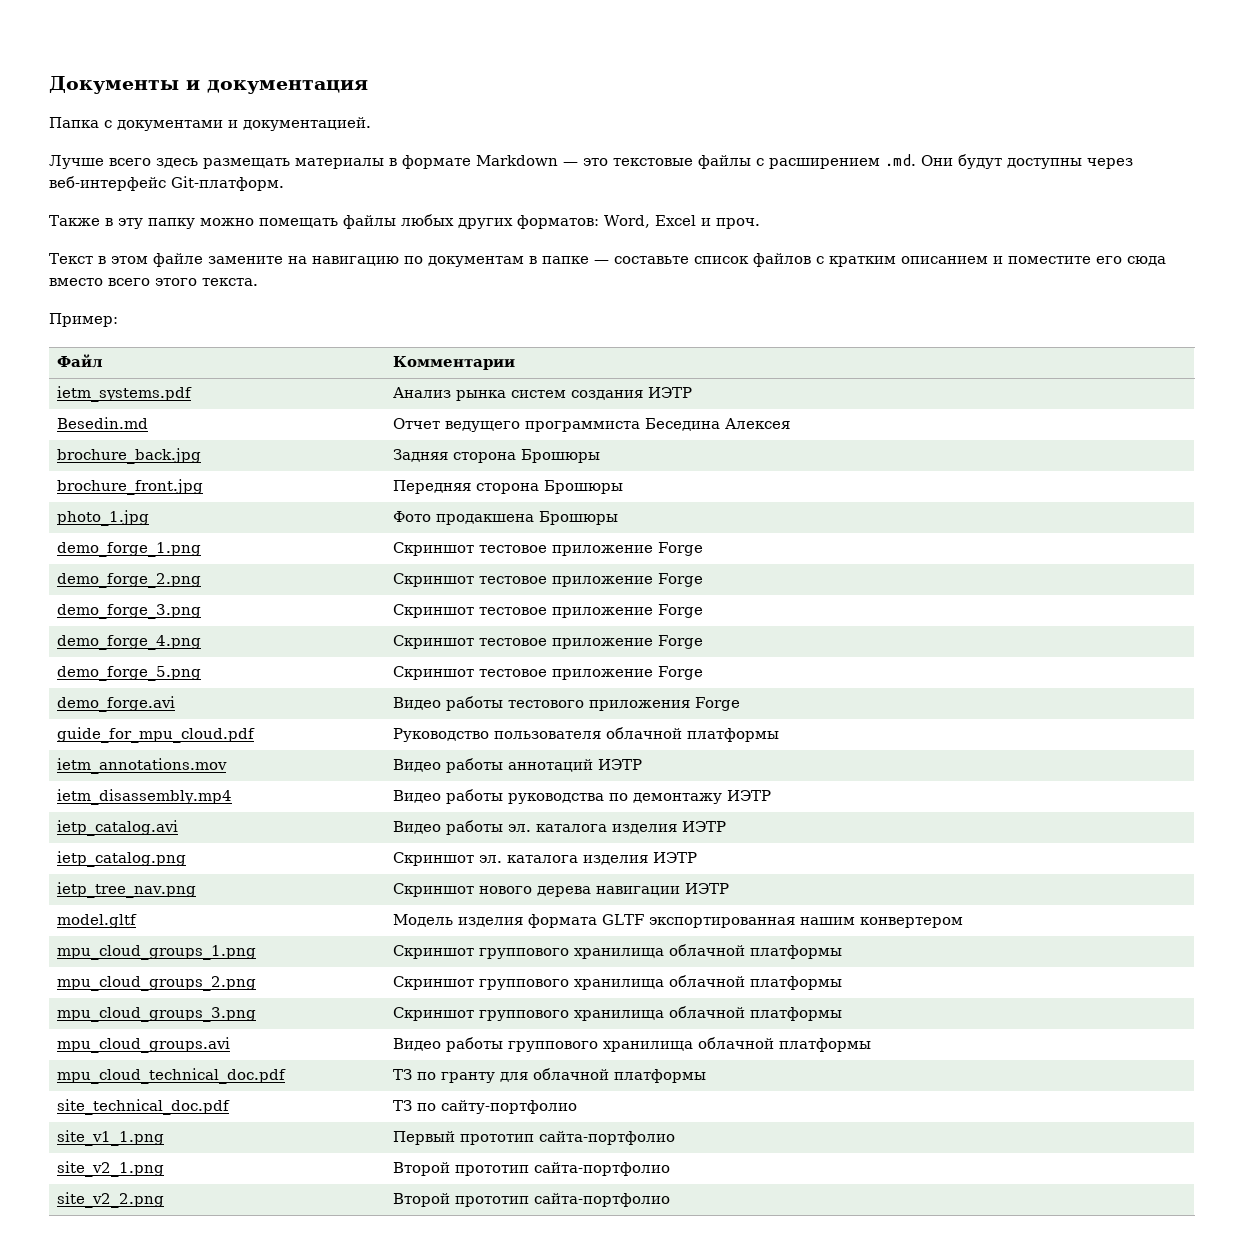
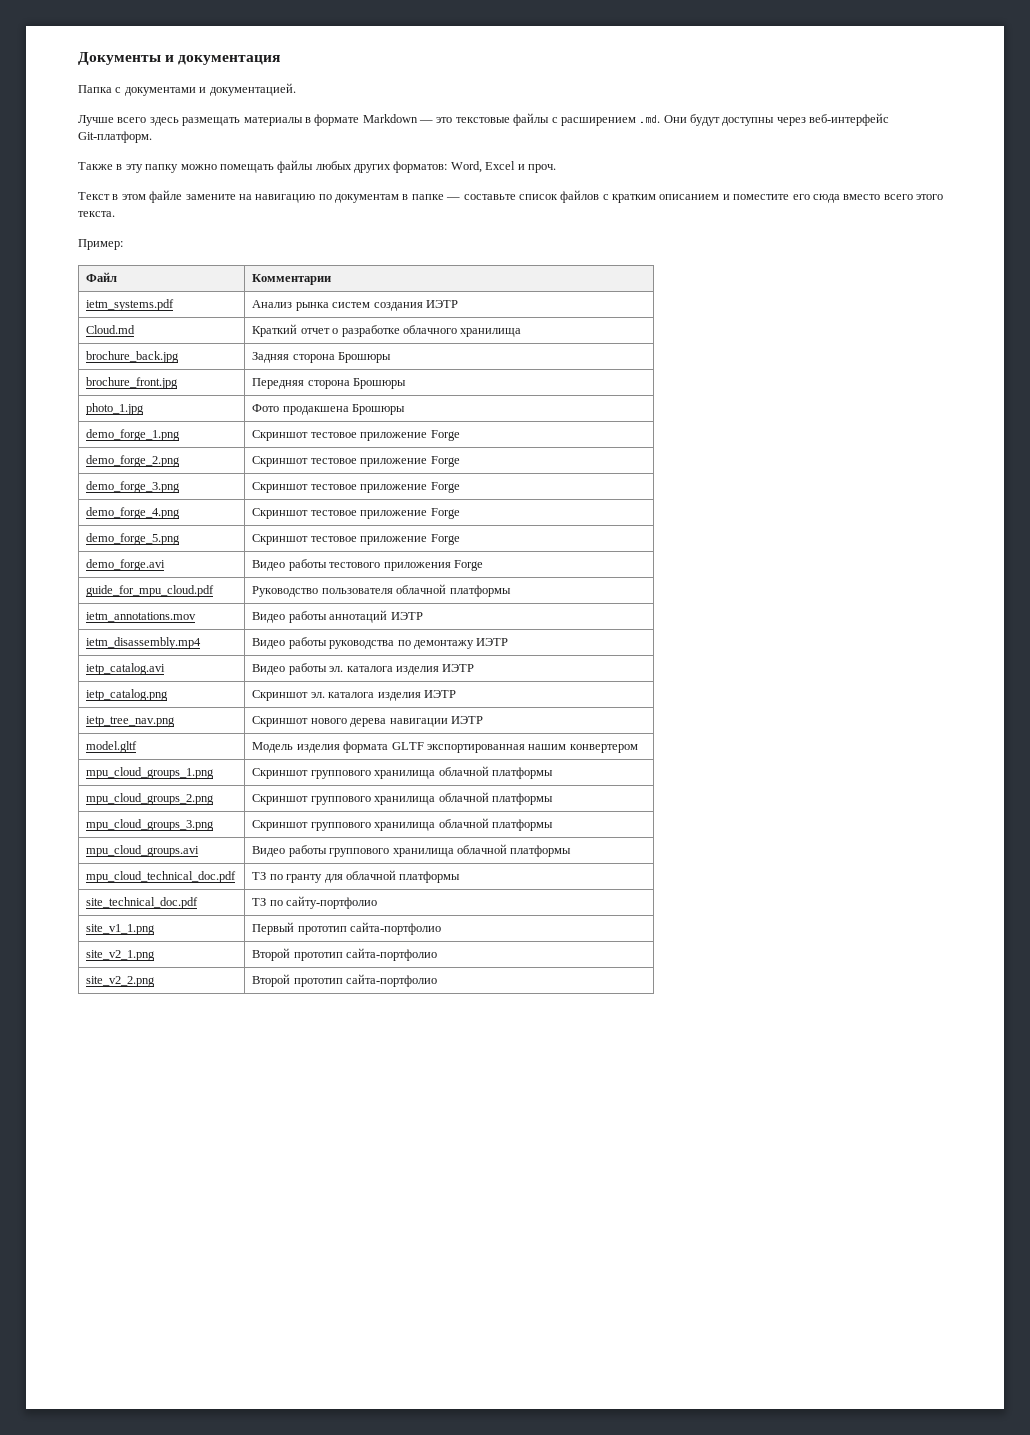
[56,417,148,429] [392,418,790,432] Besedin.md | Отчет ведущего программиста Беседина Алексея -> [86,325,136,334] [252,324,522,337] Cloud.md | Краткий отчет о разработке облачного хранилища

